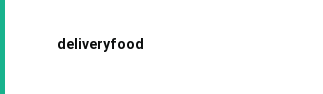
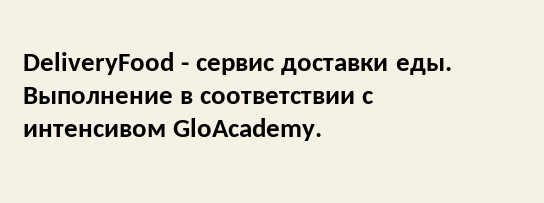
[57,38,144,52] deliveryfood -> [23,52,452,75] [23,87,375,104] [23,118,323,141] DeliveryFood - сервис доставки еды. Выполнение в соответствии с интенсивом GloAcademy.

